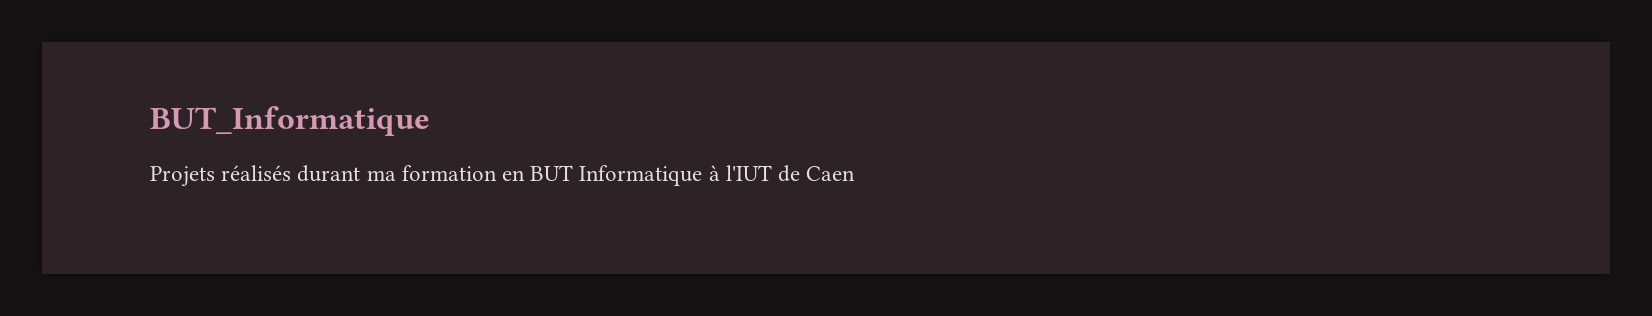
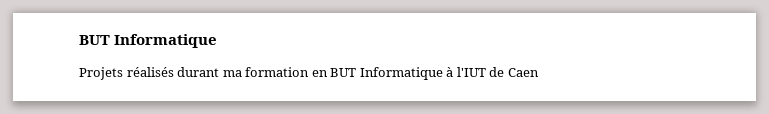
[150,106,430,136] BUT_Informatique -> [79,34,218,48] BUT Informatique

